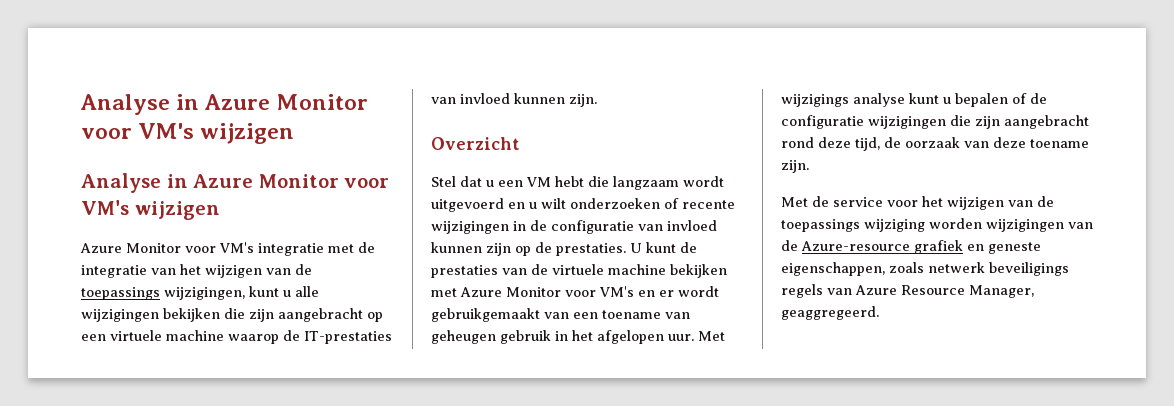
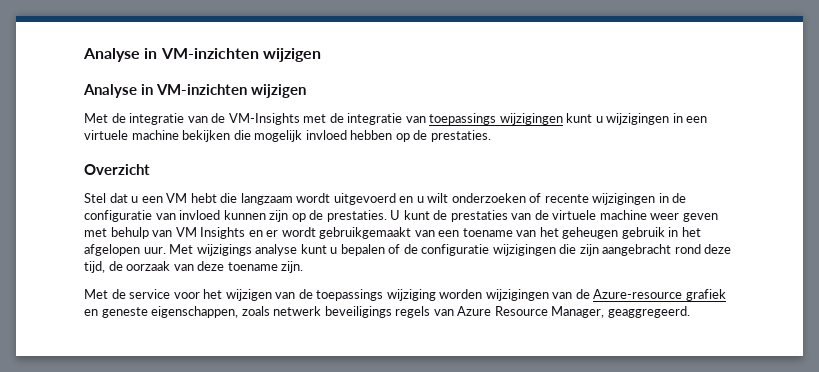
[80,94,368,115] [81,123,195,139] Analyse in Azure Monitor voor VM's -> [83,48,259,62] Analyse in VM-inzichten
[193,174,390,188] [81,200,220,220] [80,242,375,256] [81,264,312,278] [81,286,319,300] [81,308,383,322] [81,330,392,344] [431,93,597,107] Azure Monitor voor VM's wijzigen // Azure Monitor voor VM's integratie met de integratie van het wijzigen van de toepassings wijzigingen, kunt u alle wijzigingen bekijken die zijn aangebracht op een virtuele machine waarop de IT-prestaties van invloed kunnen zijn. -> [156,84,307,98] [84,113,708,125] [84,130,491,142] VM-inzichten wijzigen // Met de integratie van de VM-Insights met de integratie van toepassings wijzigingen kunt u wijzigingen in een virtuele machine bekijken die mogelijk invloed hebben op de prestaties.
[670,264,727,278] [431,286,634,297] bekijken met Azure Monitor voor VM's -> [650,213,718,222] [84,227,246,239] weer geven met behulp van VM Insights
(690, 315) none -> [539,227,559,237] het

